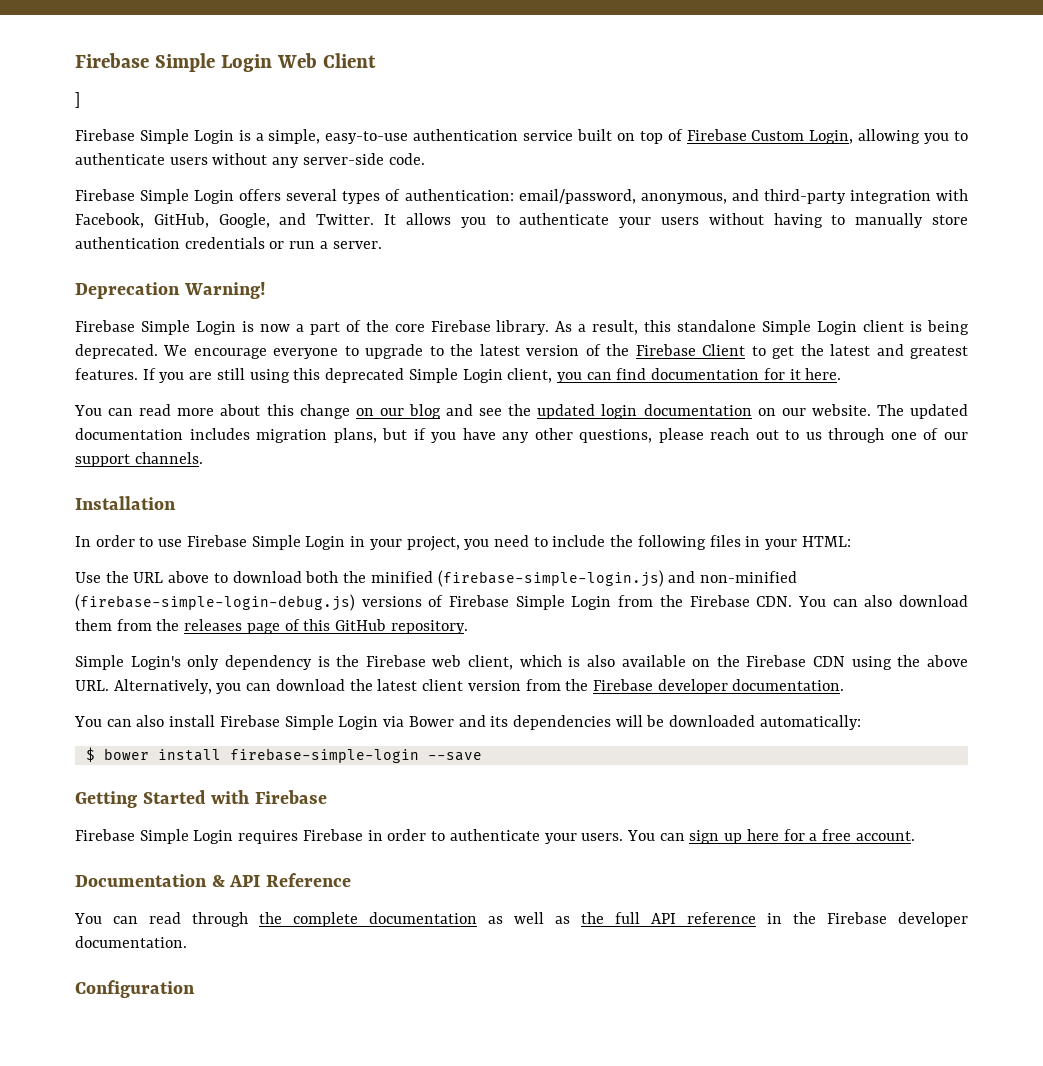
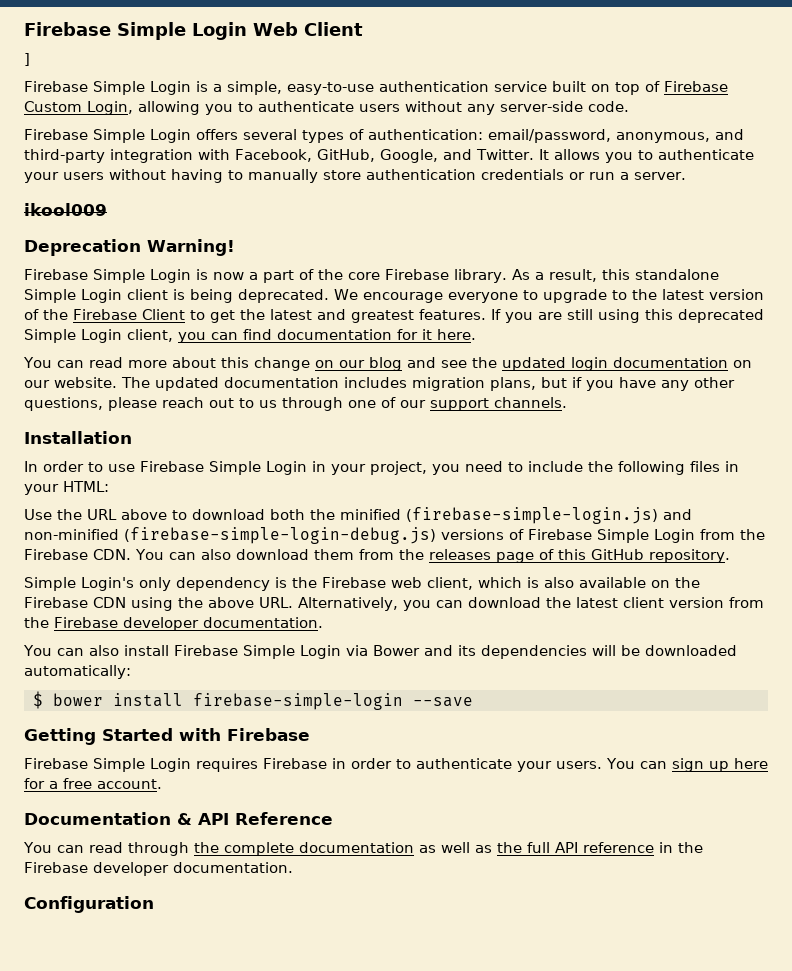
(382, 245) none -> [24,203,107,216] // ikool009

